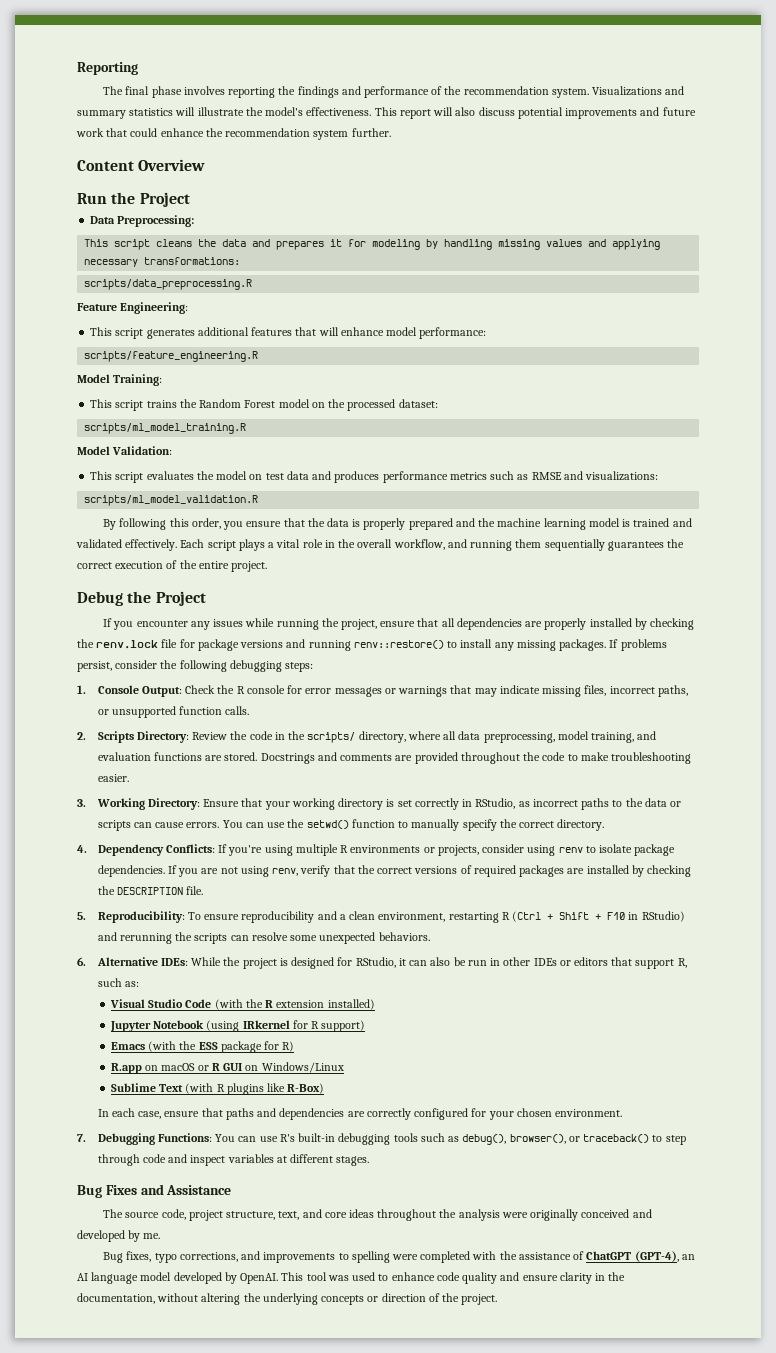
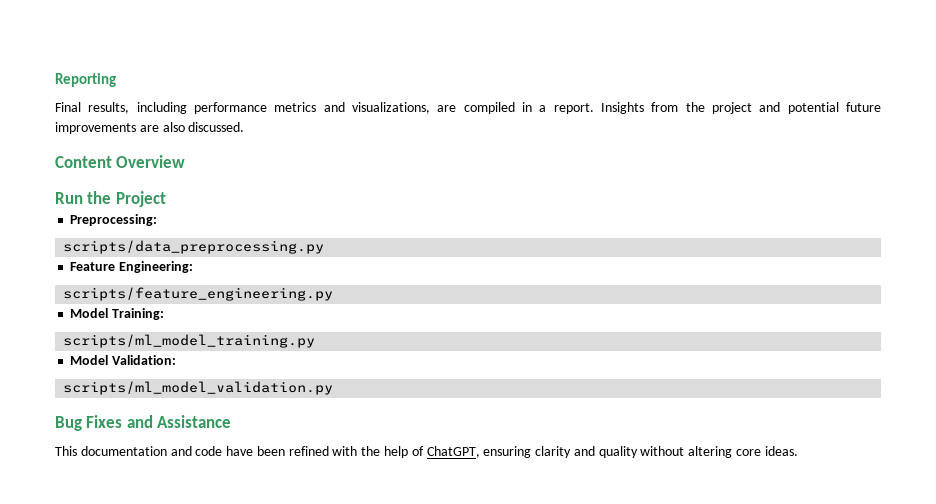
[103,86,685,98] [77,107,696,119] [76,128,391,140] The final phase involves reporting the findings and performance of the recommendation system. Visualizations and summary statistics will illustrate the model's effectiveness. This report will also discuss potential improvements and future work that could enhance the recommendation system further. -> [55,102,882,114] [55,122,245,134] Final results, including performance metrics and visualizations, are compiled in a report. Insights from the project and potential future improvements are also discussed.
[90,216,116,224] Data -> (166, 199) none
[84,239,661,250] [84,257,241,267] [84,279,253,290] [77,302,189,314] [90,327,487,339] [84,351,259,362] [77,374,163,386] [90,399,438,411] [84,423,247,434] [77,446,173,455] [90,471,659,483] [84,495,259,506] [103,518,692,530] [76,539,685,551] [77,560,268,572] [77,591,206,606] [103,618,695,630] [77,639,667,651] [77,660,314,672] [77,685,688,697] [97,706,250,718] [77,731,657,743] [97,752,692,764] [97,774,129,782] [77,798,681,810] [97,819,605,831] [77,844,676,856] [97,865,691,877] [97,886,204,895] [77,911,685,923] [97,932,430,944] [77,957,687,969] [97,978,139,987] [109,999,375,1010] [109,1020,366,1032] [110,1041,295,1053] [110,1062,344,1074] [110,1083,325,1095] [97,1108,623,1120] [77,1133,686,1145] [97,1154,370,1166] [77,1184,232,1198] [103,1209,652,1221] [77,1230,161,1242] [103,1251,695,1263] [77,1272,626,1284] [77,1293,498,1305] This script cleans the data and prepares it for modeling by handling missing values and applying necessary transformations: // scripts/data_preprocessing.R // Feature Engineering: // This script generates additional features that will enhance model performance: // scripts/feature_engineering.R // Model Training: // This script trains the Random Forest model on the processed dataset: // scripts/ml_model_training.R // Model Validation: // This script evaluates the model on test data and produces performance metrics such as RMSE and visualizations: // scripts/ml_model_validation.R // By following this order, you ensure that the data is properly prepared and the machine learning model is trained and validated effectively. Each script plays a vital role in the overall workflow, and running them sequentially guarantees the correct execution of the entire project. // Debug the Project // If you encounter any issues while running the project, ensure that all dependencies are properly installed by checking the renv.lock file for package versions and running renv::restore() to install any missing packages. If problems persist, consider the following debugging steps: // 1. Console Output: Check the R console for error messages or warnings that may indicate missing files, incorrect paths, or unsupported function calls. // 2. Scripts Directory: Review the code in the scripts/ directory, where all data preprocessing, model training, and evaluation functions are stored. Docstrings and comments are provided throughout the code to make troubleshooting easier. // 3. Working Directory: Ensure that your working directory is set correctly in RStudio, as incorrect paths to the data or scripts can cause errors. You can use the setwd() function to manually specify the correct directory. // 4. Dependency Conflicts: If you're using multiple R environments or projects, consider using renv to isolate package dependencies. If you are not using renv, verify that the correct versions of required packages are installed by checking the DESCRIPTION file. // 5. Reproducibility: To ensure reproducibility and a clean environment, restarting R (Ctrl + Shift + F10 in RStudio) and rerunning the scripts can resolve some unexpected behaviors. // 6. Alternative IDEs: While the project is designed for RStudio, it can also be run in other IDEs or editors that support R, such as: // Visual Studio Code (with the R extension installed) // Jupyter Notebook (using IRkernel for R support) // Emacs (with the ESS package for R) // R.app on macOS or R GUI on Windows/Linux // Sublime Text (with R plugins like R-Box) // In each case, ensure that paths and dependencies are correctly configured for your chosen environment. // 7. Debugging Functions: You can use R's built-in debugging tools such as debug(), browser(), or traceback() to step through code and inspect variables at different stages. // Bug Fixes and Assistance // The source code, project structure, text, and core ideas throughout the analysis were originally conceived and developed by me. // Bug fixes, typo corrections, and improvements to spelling were completed with the assistance of ChatGPT (GPT-4), an AI language model developed by OpenAI. This tool was used to enhance code quality and ensure clarity in the documentation, without altering the underlying concepts or direction of the project. -> [63,240,325,254] [70,261,194,273] [63,287,334,301] [70,308,165,320] [63,334,316,348] [70,355,177,365] [63,381,334,395] [55,415,232,431] [55,446,798,458] scripts/data_preprocessing.py // Feature Engineering: // scripts/feature_engineering.py // Model Training: // scripts/ml_model_training.py // Model Validation: // scripts/ml_model_validation.py // Bug Fixes and Assistance // This documentation and code have been refined with the help of ChatGPT, ensuring clarity and quality without altering core ideas.

